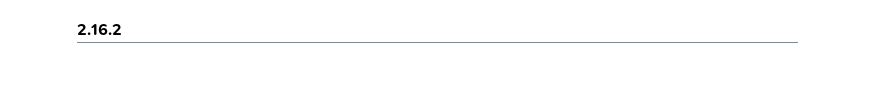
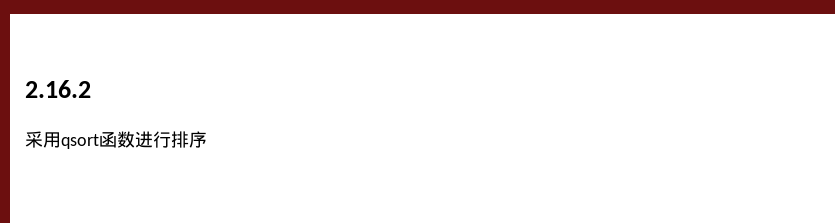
(122, 29) none -> [25,131,207,149] // 采用qsort函数进行排序

